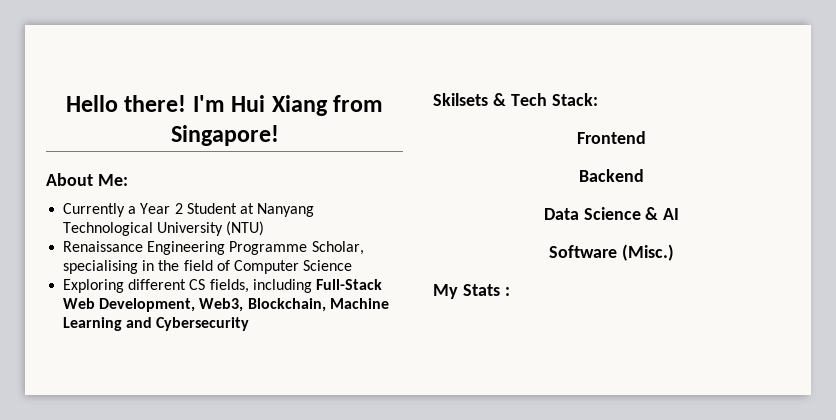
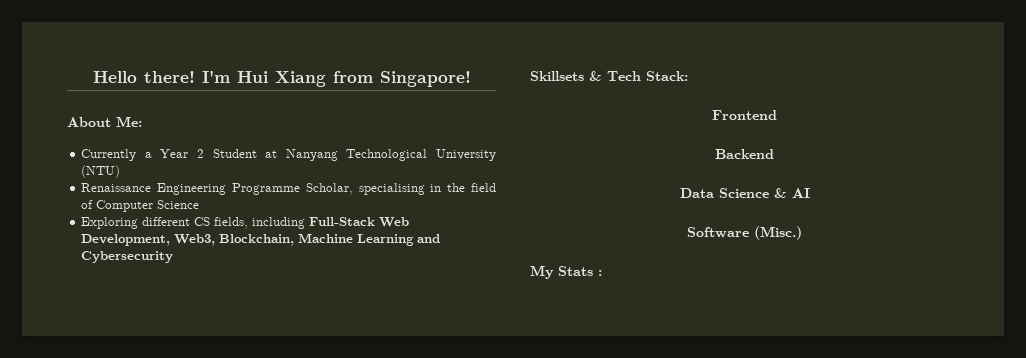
[433,93,488,106] Skilsets -> [530,71,584,81] Skillsets

